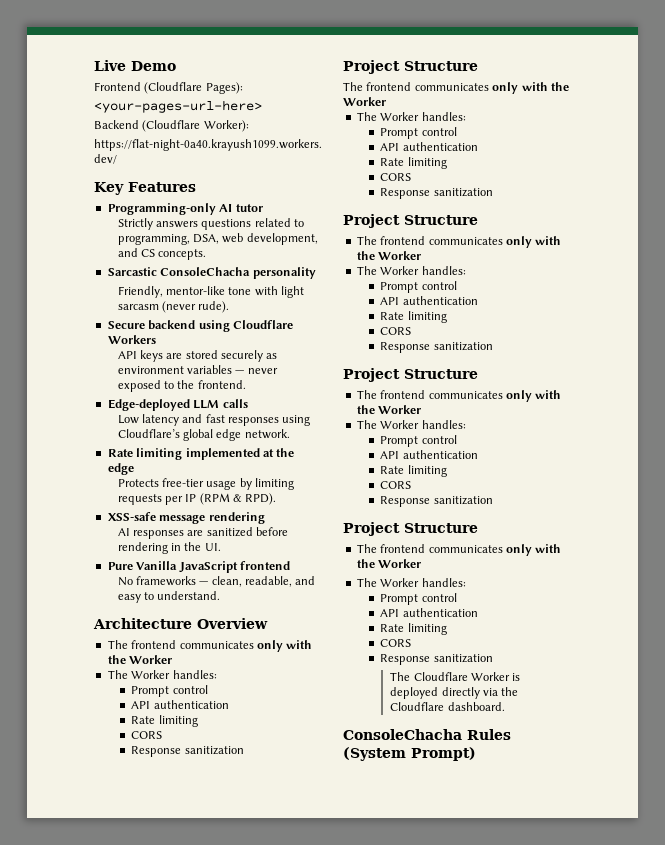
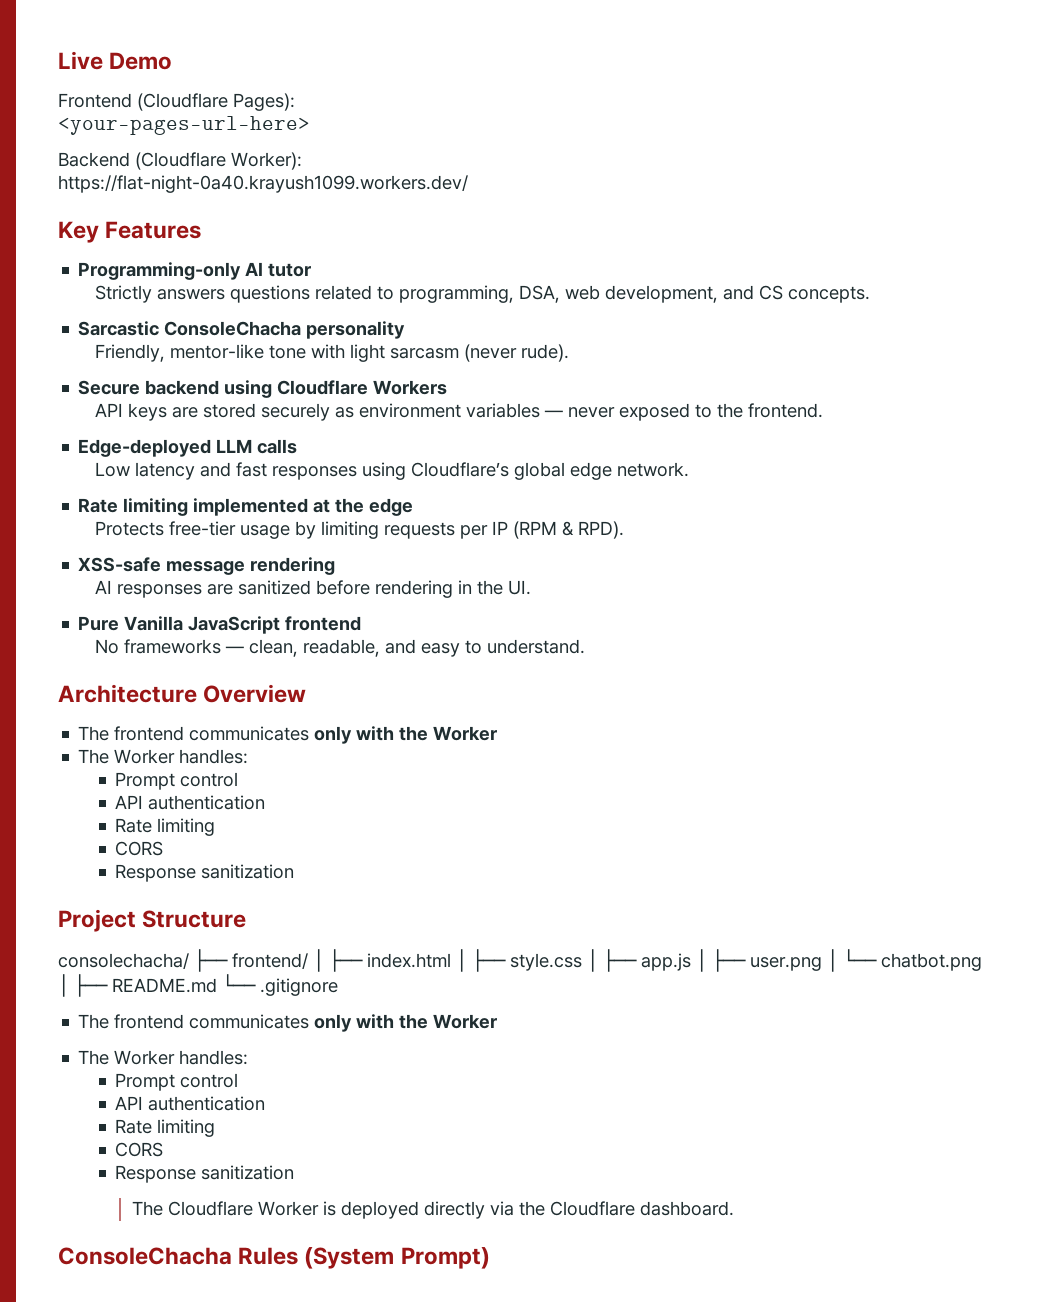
[343,82,569,94] [343,97,386,106] [356,112,466,121] [380,127,457,139] [380,142,478,151] [380,157,447,169] [380,173,412,181] [380,188,493,199] [343,214,478,228] [356,236,562,248] [356,251,422,260] [356,266,466,275] [380,281,457,293] [380,296,478,305] [380,311,447,323] [380,327,412,335] [380,342,493,353] [343,368,478,382] [356,390,562,402] [356,405,422,414] [356,420,466,429] [380,435,457,447] [380,450,478,459] [380,465,447,477] [380,481,412,489] [380,496,493,507] [343,522,478,536] The frontend communicates only with the Worker // The Worker handles: // Prompt control // API authentication // Rate limiting // CORS // Response sanitization // Project Structure // The frontend communicates only with the Worker // The Worker handles: // Prompt control // API authentication // Rate limiting // CORS // Response sanitization // Project Structure // The frontend communicates only with the Worker // The Worker handles: // Prompt control // API authentication // Rate limiting // CORS // Response sanitization // Project Structure -> [58,949,982,972] [58,974,338,997] consolechacha/ ├── frontend/ │ ├── index.html │ ├── style.css │ ├── app.js │ ├── user.png │ └── chatbot.png │ ├── README.md └── .gitignore

